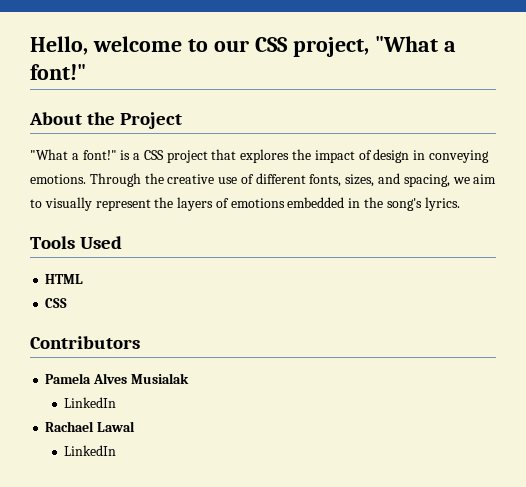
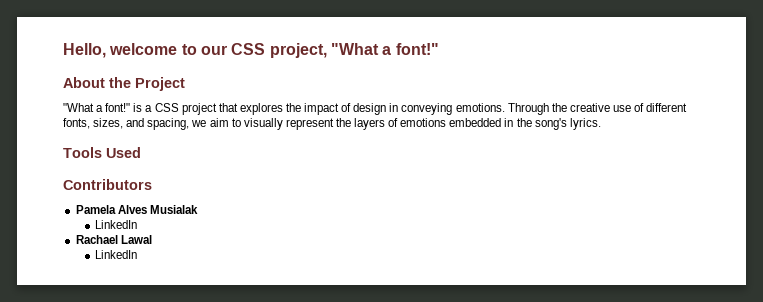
[45,274,84,284] [45,298,68,308] // HTML // CSS -> (141, 152) none

